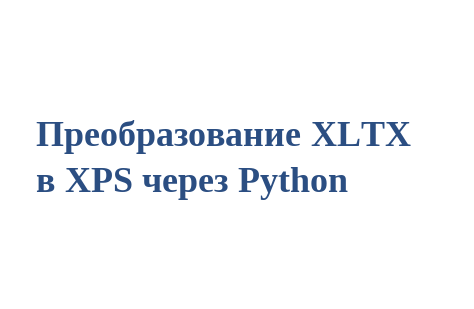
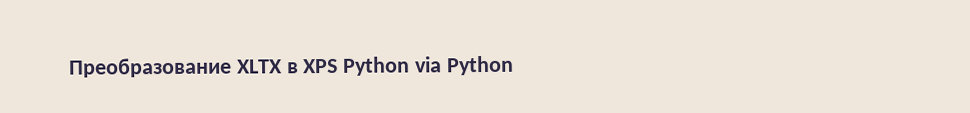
[142,175,229,200] через -> [342,56,443,76] Python via

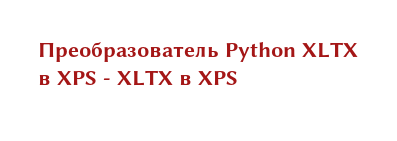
[69,55,514,78] Преобразование XLTX в XPS Python via Python -> [38,42,358,62] [38,70,238,86] Преобразователь Python XLTX в XPS - XLTX в XPS

